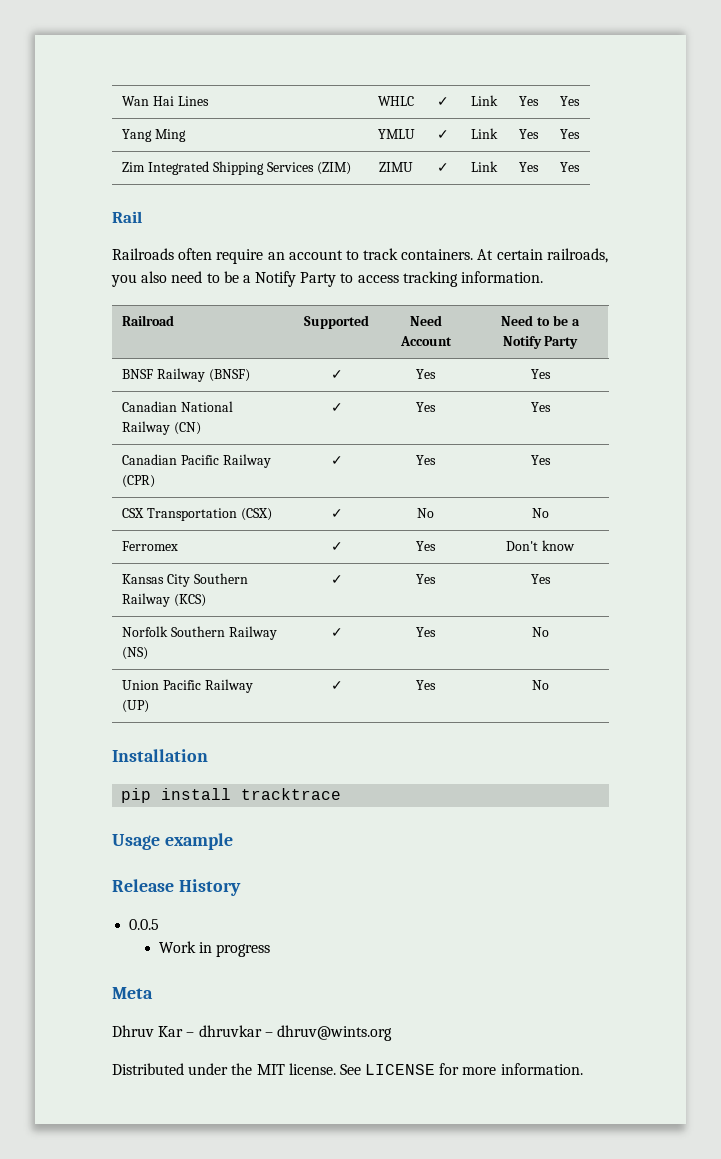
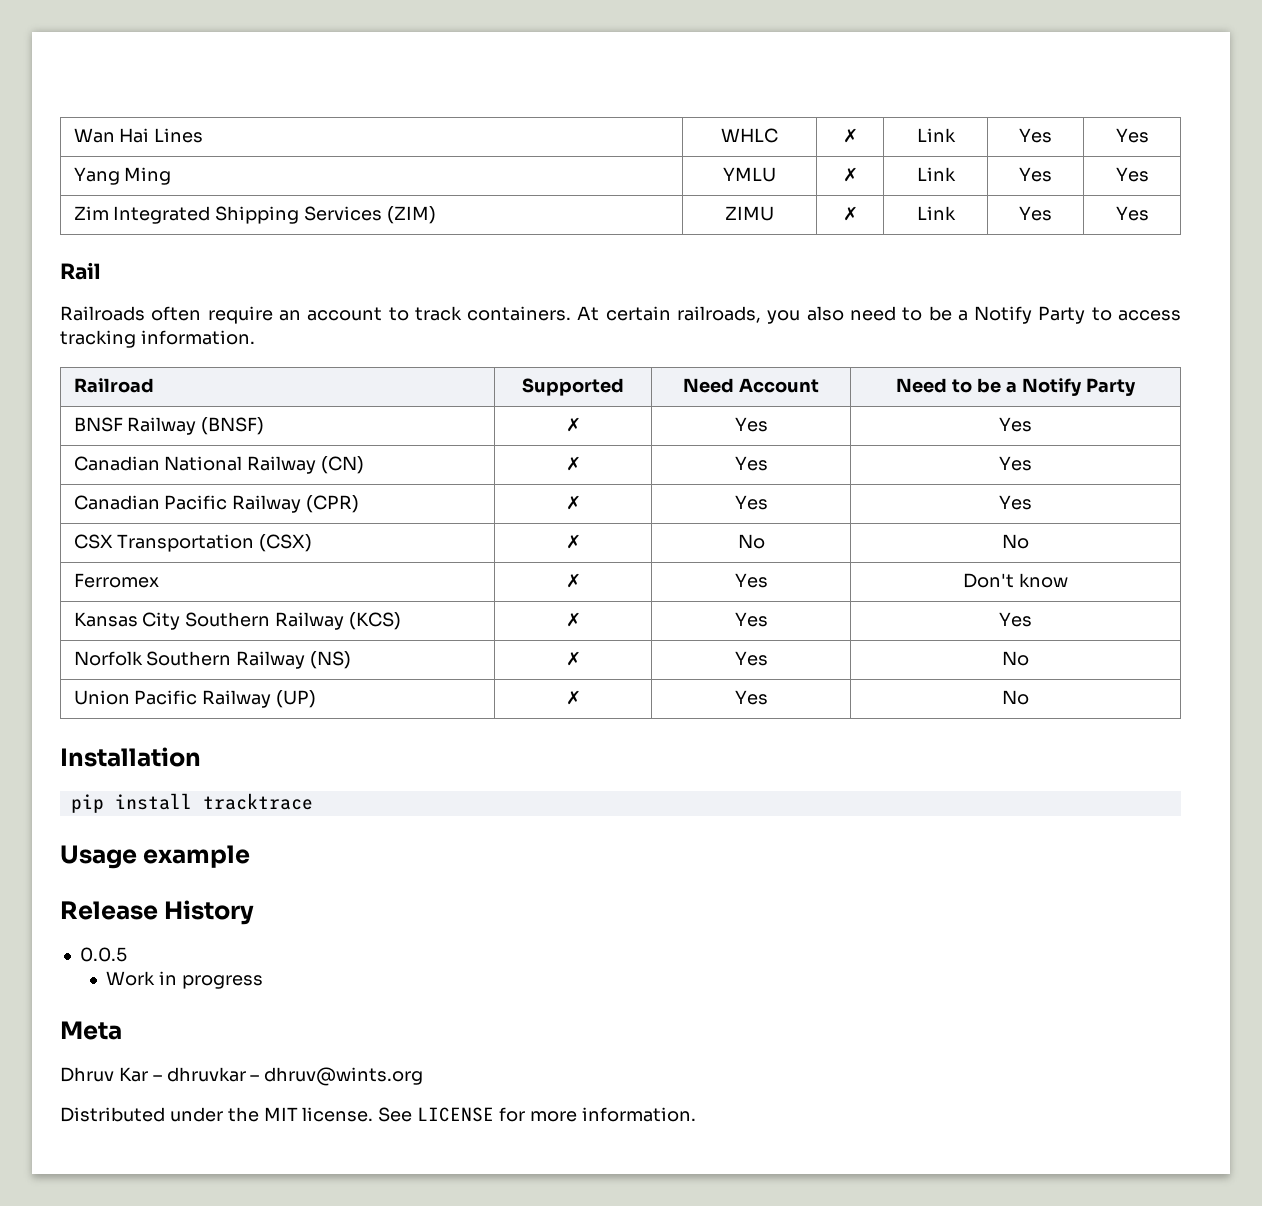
[436,97,449,106] ✓ -> [842,128,858,143] ✗
[436,130,449,139] ✓ -> [842,167,858,182] ✗
[436,163,449,172] ✓ -> [842,206,858,221] ✗
[330,370,343,379] ✓ -> [565,417,581,432] ✗
[330,403,343,412] ✓ -> [565,456,581,471] ✗
[330,456,343,465] ✓ -> [565,495,581,510] ✗
[330,509,343,518] ✓ -> [565,534,581,549] ✗
[330,542,343,551] ✓ -> [565,573,581,588] ✗
[330,575,343,584] ✓ -> [565,612,581,627] ✗
[330,628,343,637] ✓ -> [565,651,581,666] ✗
[330,681,343,690] ✓ -> [565,690,581,705] ✗

